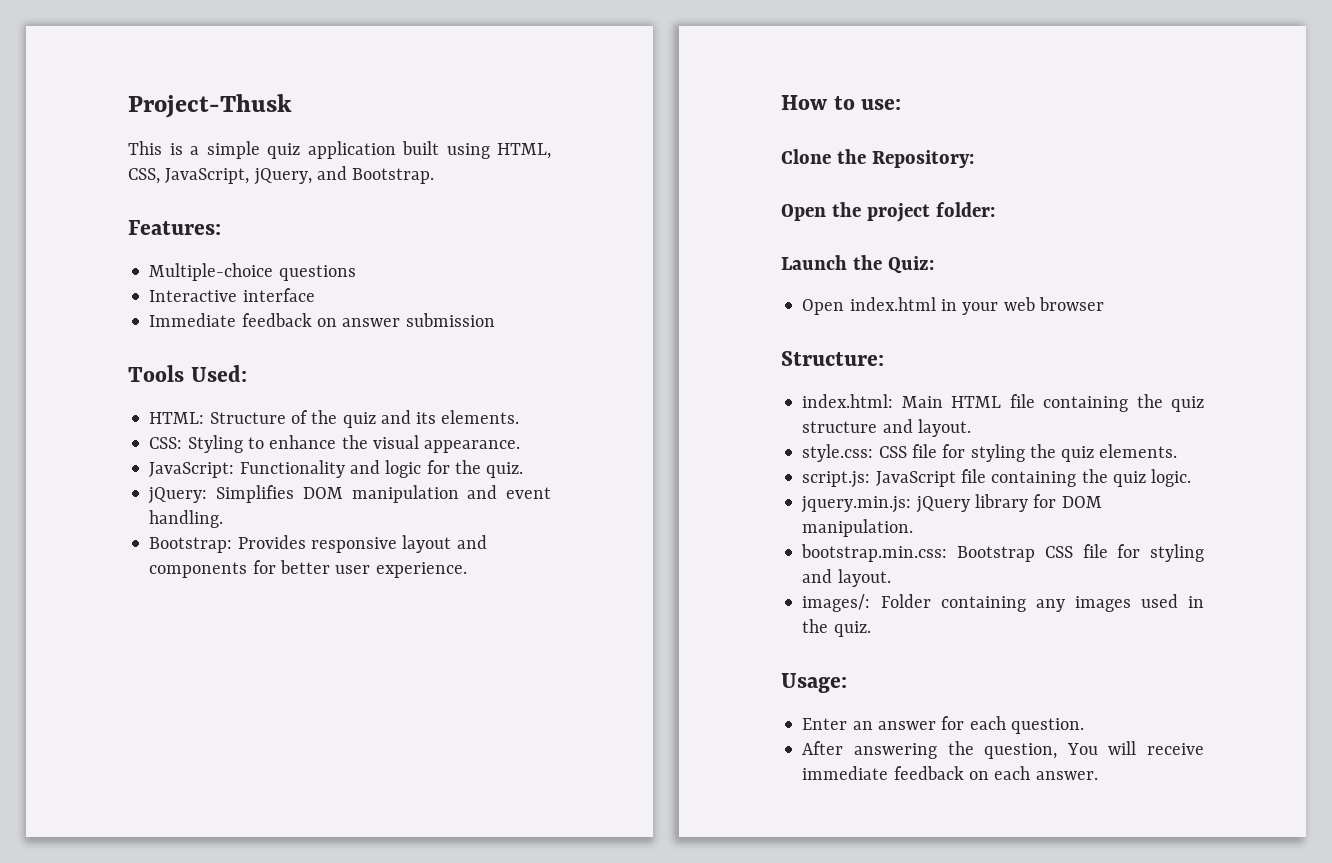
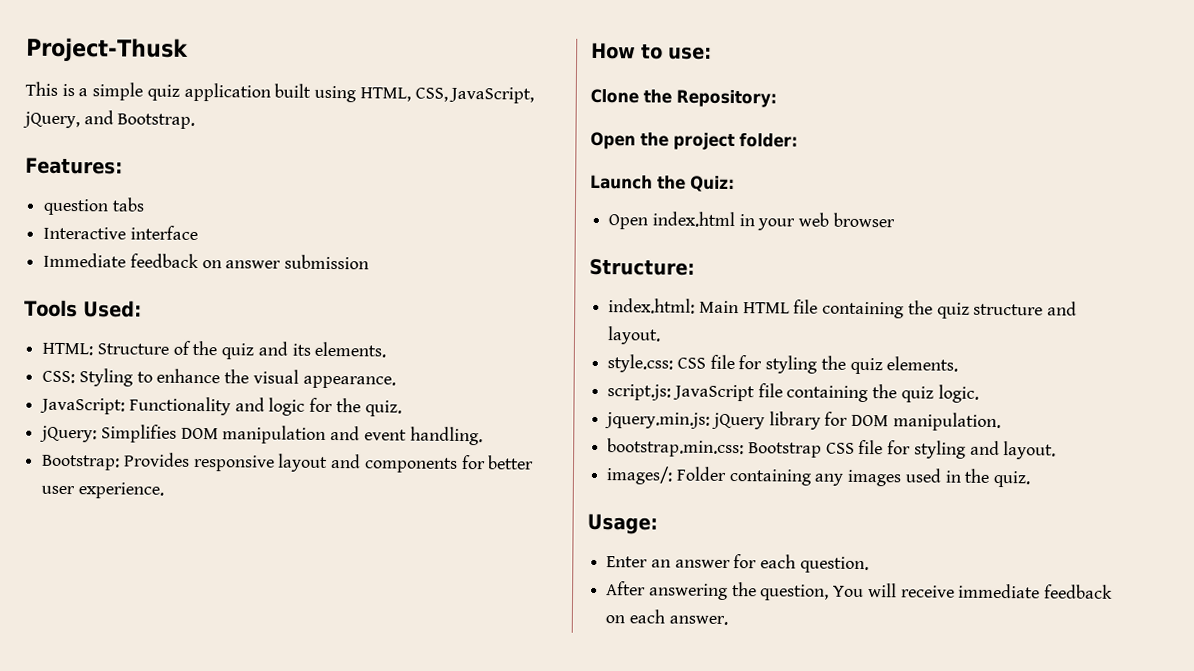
[149,263,356,281] Multiple-choice questions -> [43,197,145,216] question tabs

